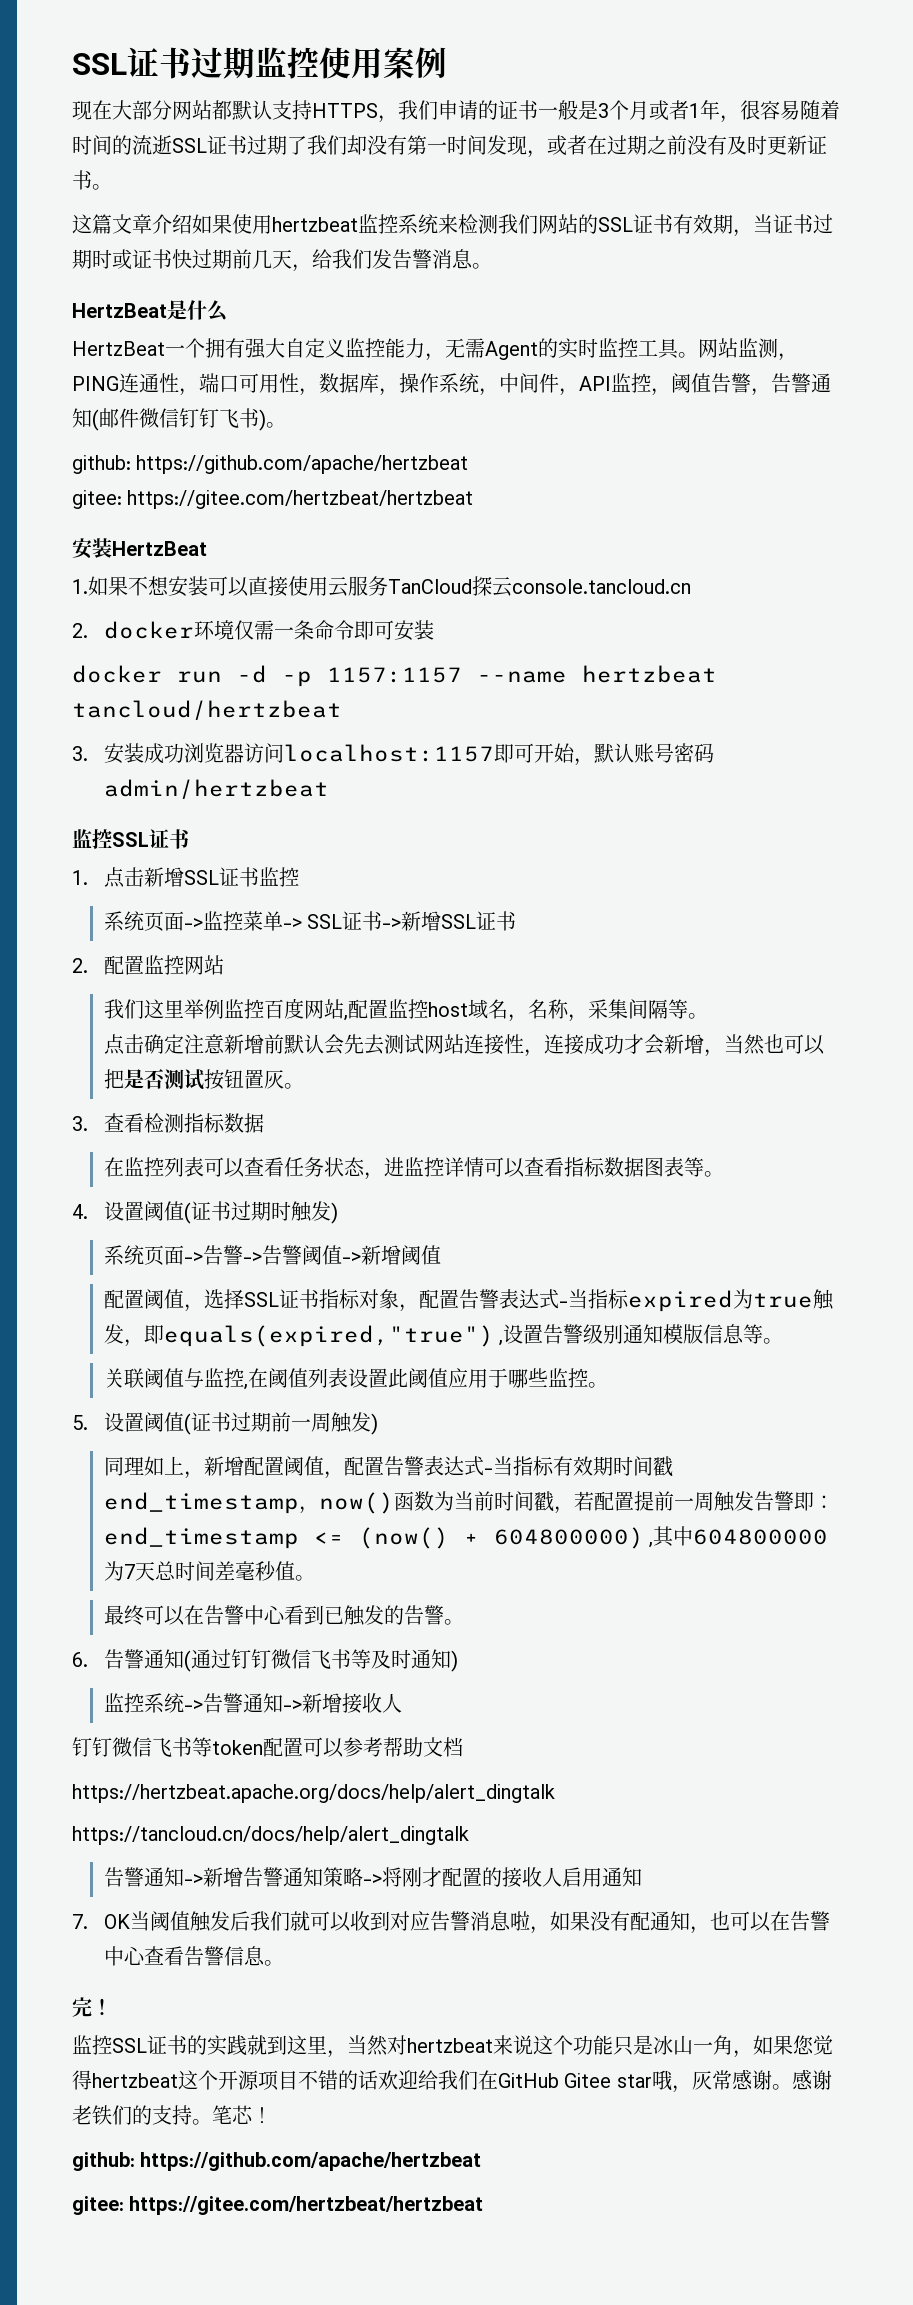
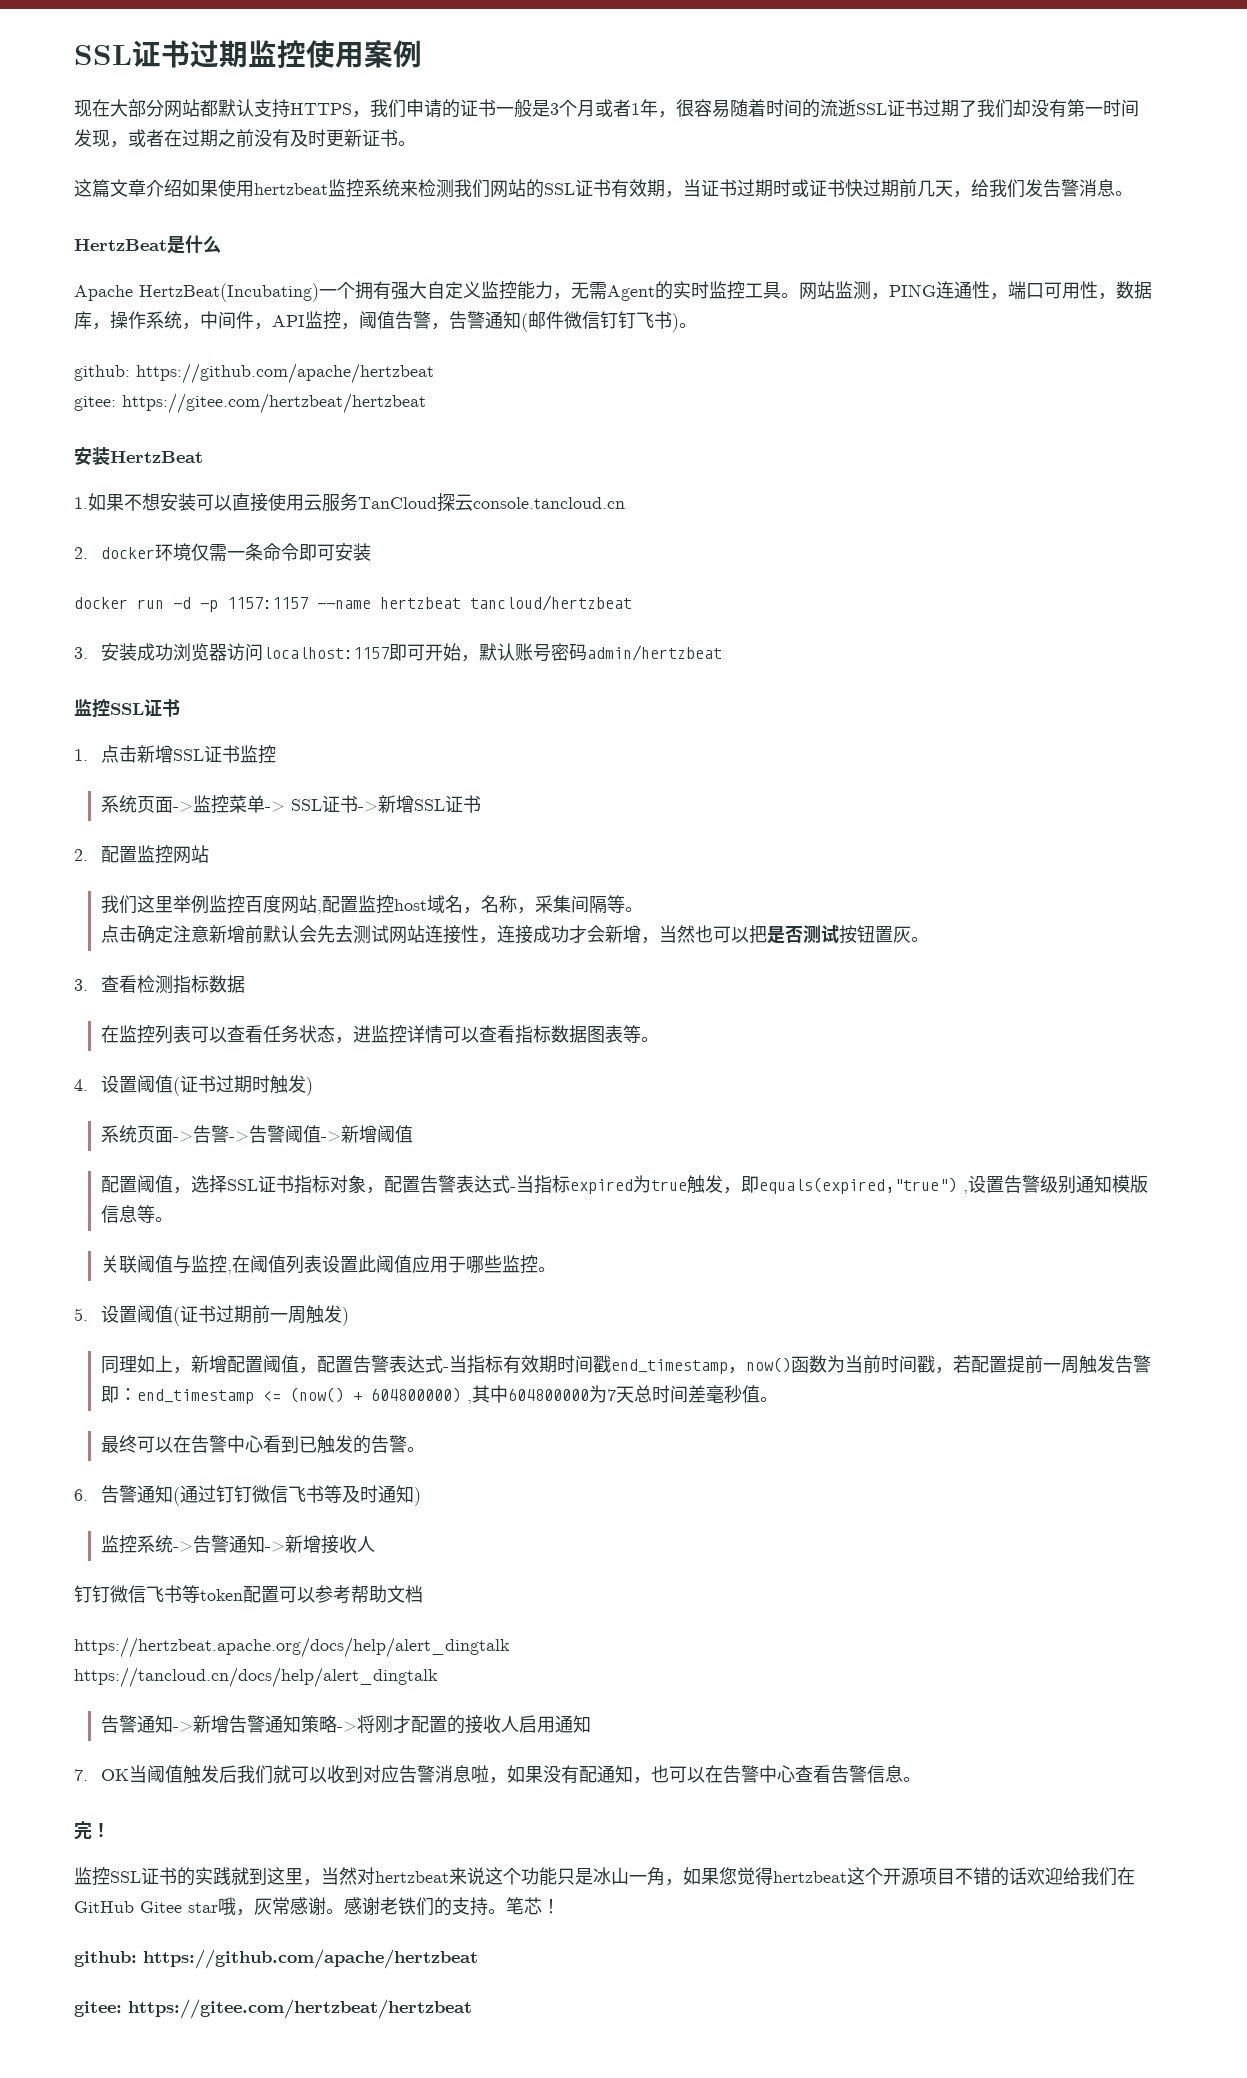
[72,341,165,356] HertzBeat -> [74,283,319,302] Apache HertzBeat(Incubating)

